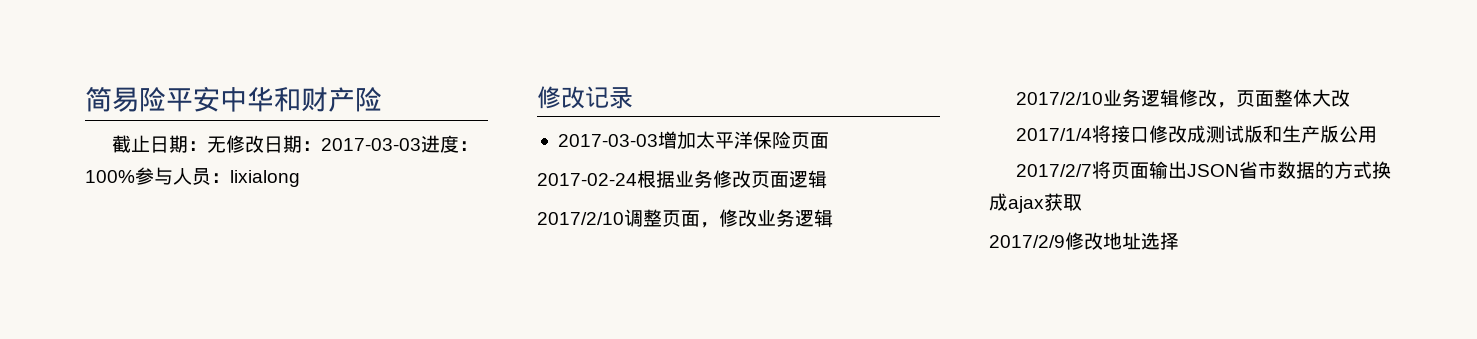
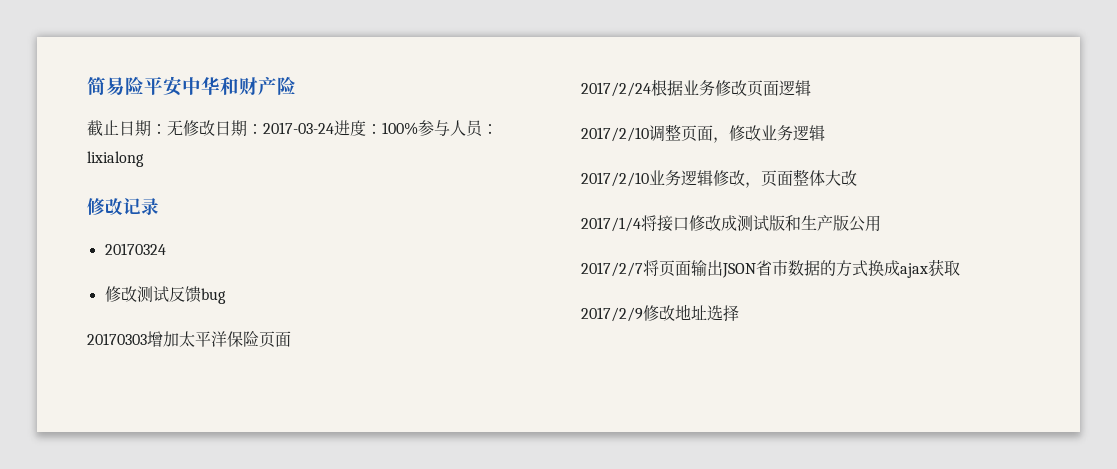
[321,138,422,151] 2017-03-03 -> [263,122,334,134] 2017-03-24
[557,134,658,147] 2017-03-03 -> [104,243,166,255] [104,286,226,304] [87,333,147,345] 20170324 // 修改测试反馈bug // 20170303
[537,173,637,186] 2017-02-24 -> [581,82,651,97] 2017/2/24

